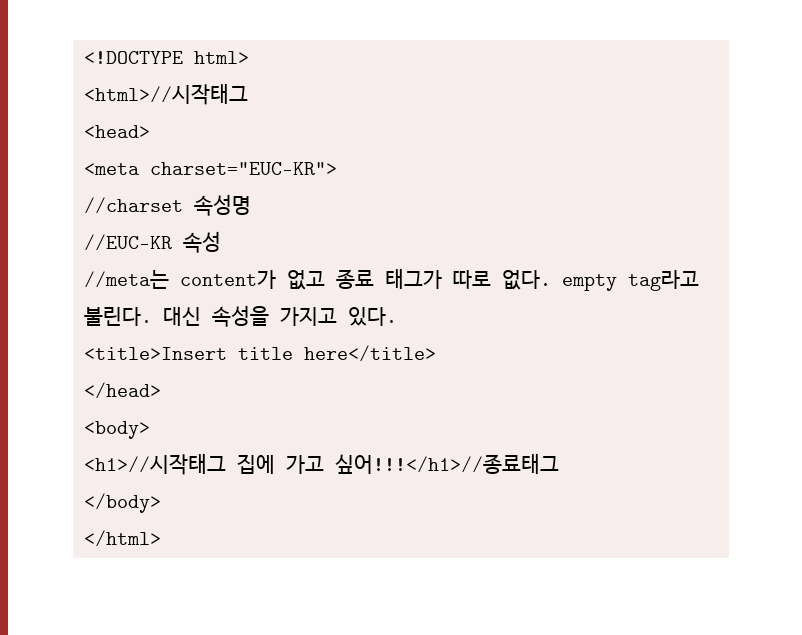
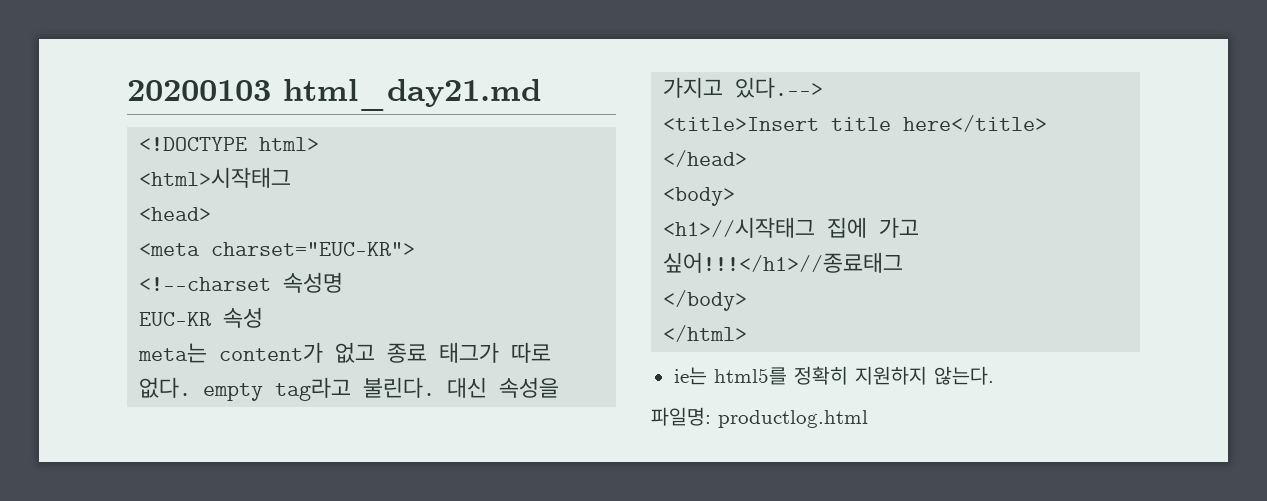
(83, 57) none -> [127,79,541,111] 20200103 html_day21.md //
[83,83,248,105] <html>//시작태그 -> [139,167,292,188] <html>시작태그
[83,197,183,214] //charset -> [139,277,272,291] <!--charset
[83,234,172,251] //EUC-KR -> [139,312,212,326] EUC-KR
[83,270,169,289] //meta는 -> [138,343,208,363] meta는
[347,307,397,326] 있다. -> [735,77,824,98] 있다.-->
(161, 538) none -> [673,366,994,385] [651,407,868,428] // ie는 html5를 정확히 지원하지 않는다. // 파일명: productlog.html

